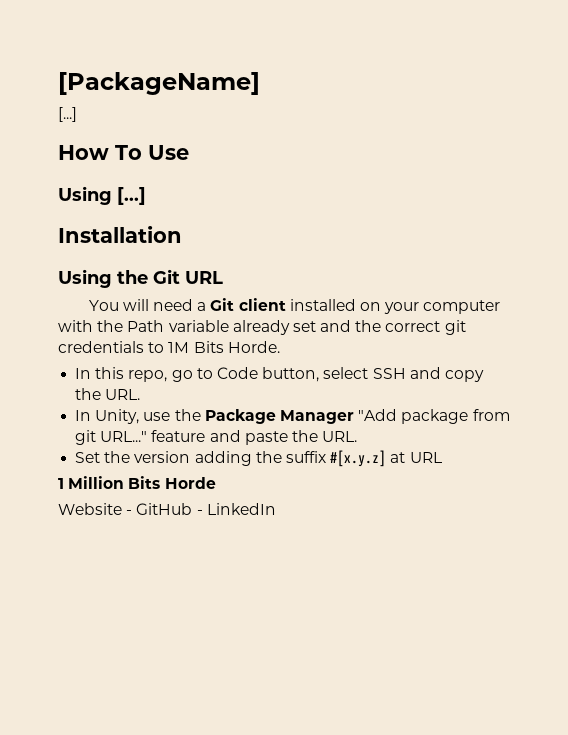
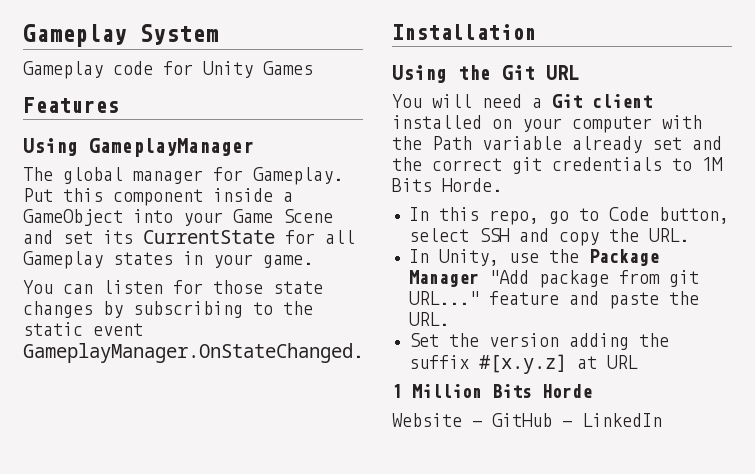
[58,72,260,95] [58,107,77,122] [58,145,189,160] [58,186,146,205] [PackageName] // [...] // How To Use // Using [...] -> [23,24,218,47] [23,61,313,79] [23,97,119,113] [23,138,254,157] [23,167,343,185] [23,188,293,206] [23,209,333,226] [23,230,355,244] [23,251,313,269] [23,280,323,294] [23,301,313,318] [23,322,143,336] [23,343,363,363] Gameplay System // Gameplay code for Unity Games // Features // Using GameplayManager // The global manager for Gameplay. Put this component inside a GameObject into your Game Scene and set its CurrentState for all Gameplay states in your game. // You can listen for those state changes by subscribing to the static event GameplayManager.OnStateChanged.

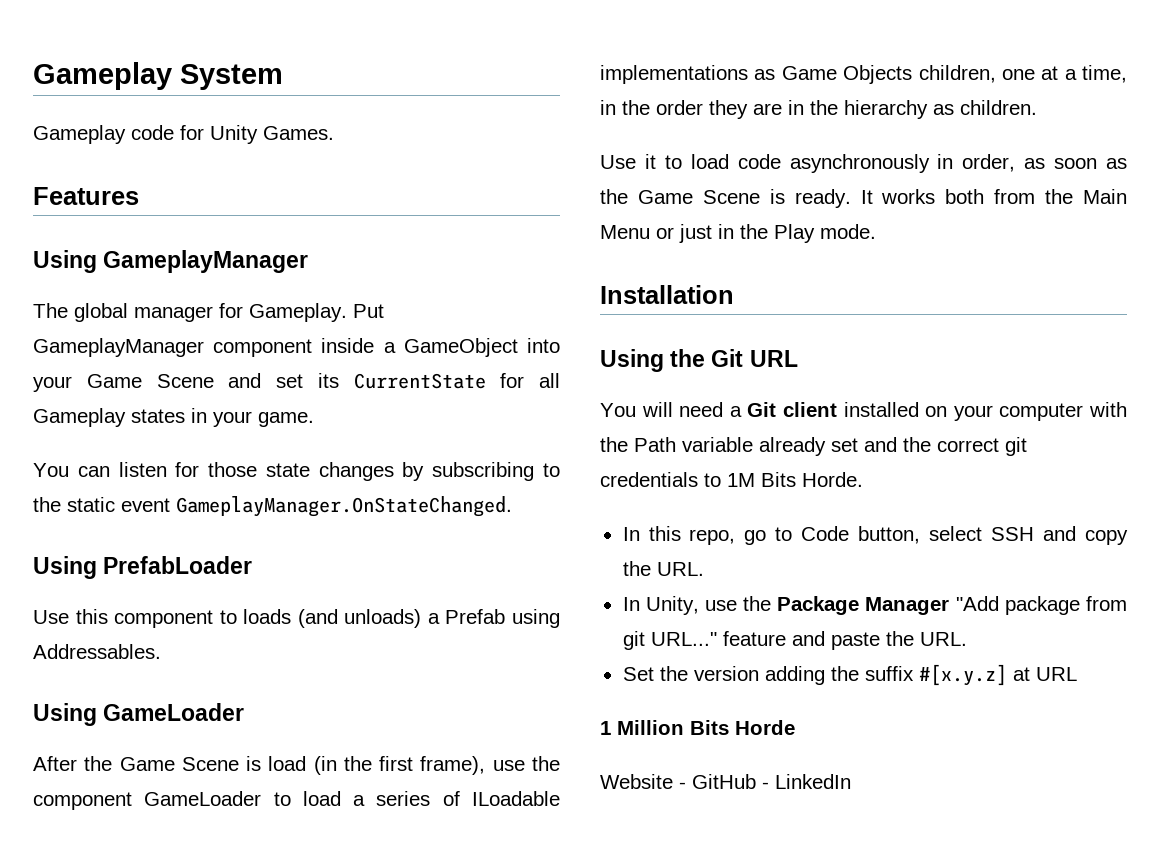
[263,61,313,75] Games -> [263,126,334,140] Games.
[63,188,103,202] this -> [33,338,204,357] GameplayManager
(363, 353) none -> [33,556,253,579] [33,609,560,628] [33,644,161,659] [33,703,245,726] [33,756,560,775] [33,791,560,810] [600,65,1127,84] [600,100,1037,119] [600,154,1127,173] [600,189,1127,208] [600,224,876,243] // Using PrefabLoader // Use this component to loads (and unloads) a Prefab using Addressables. // Using GameLoader // After the Game Scene is load (in the first frame), use the component GameLoader to load a series of ILoadable implementations as Game Objects children, one at a time, in the order they are in the hierarchy as children. // Use it to load code asynchronously in order, as soon as the Game Scene is ready. It works both from the Main Menu or just in the Play mode.

